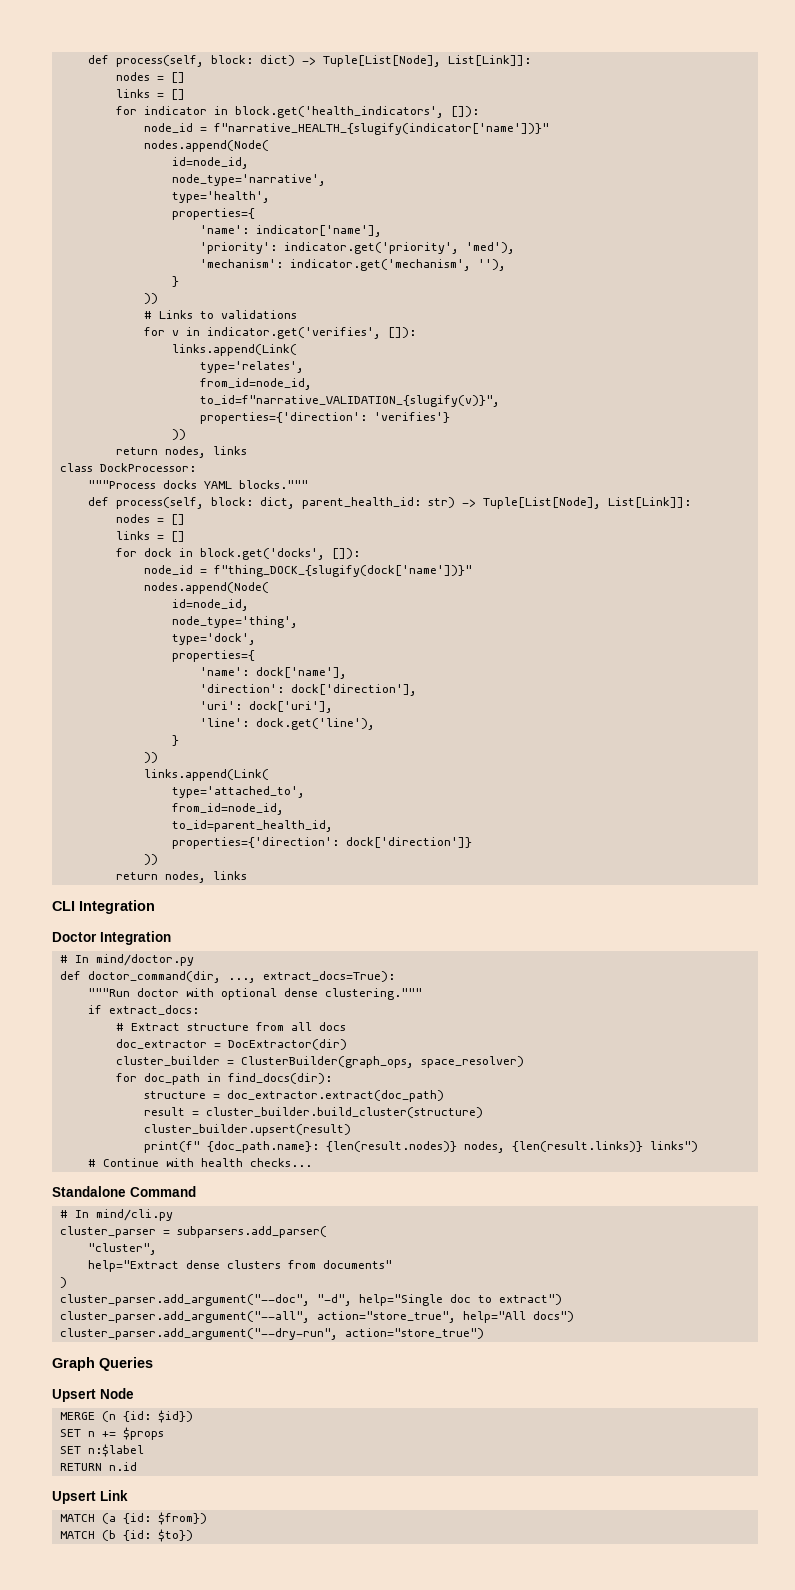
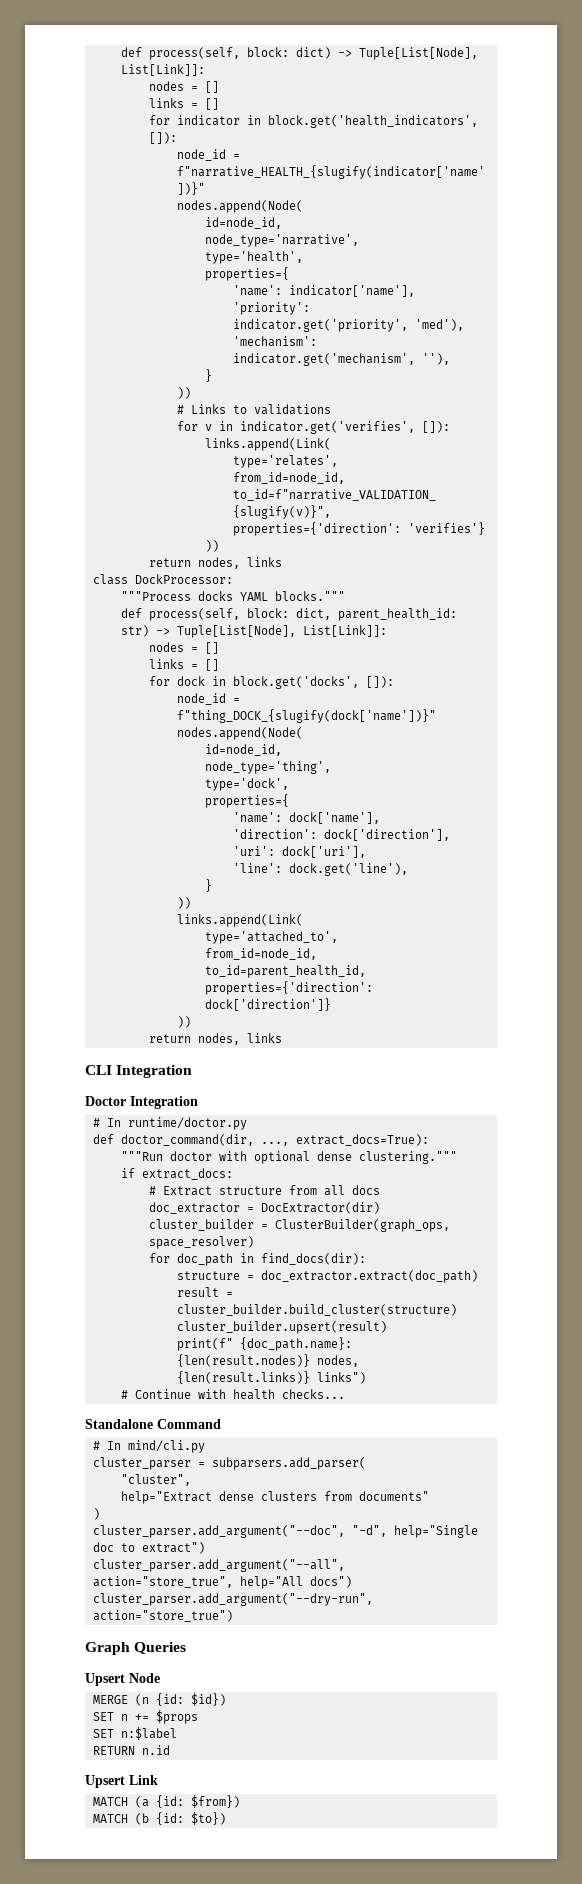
[95,954,194,966] mind/doctor.py -> [127,1117,247,1130] runtime/doctor.py

